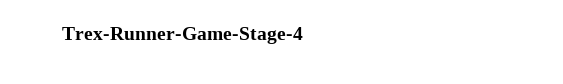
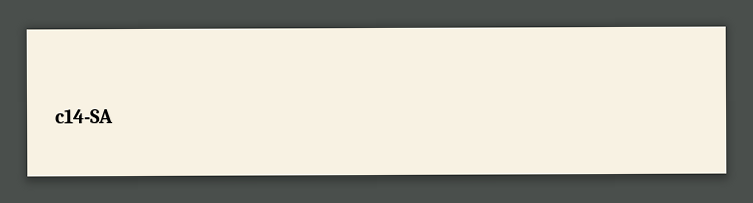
[62,27,303,44] Trex-Runner-Game-Stage-4 -> [55,109,114,124] c14-SA

